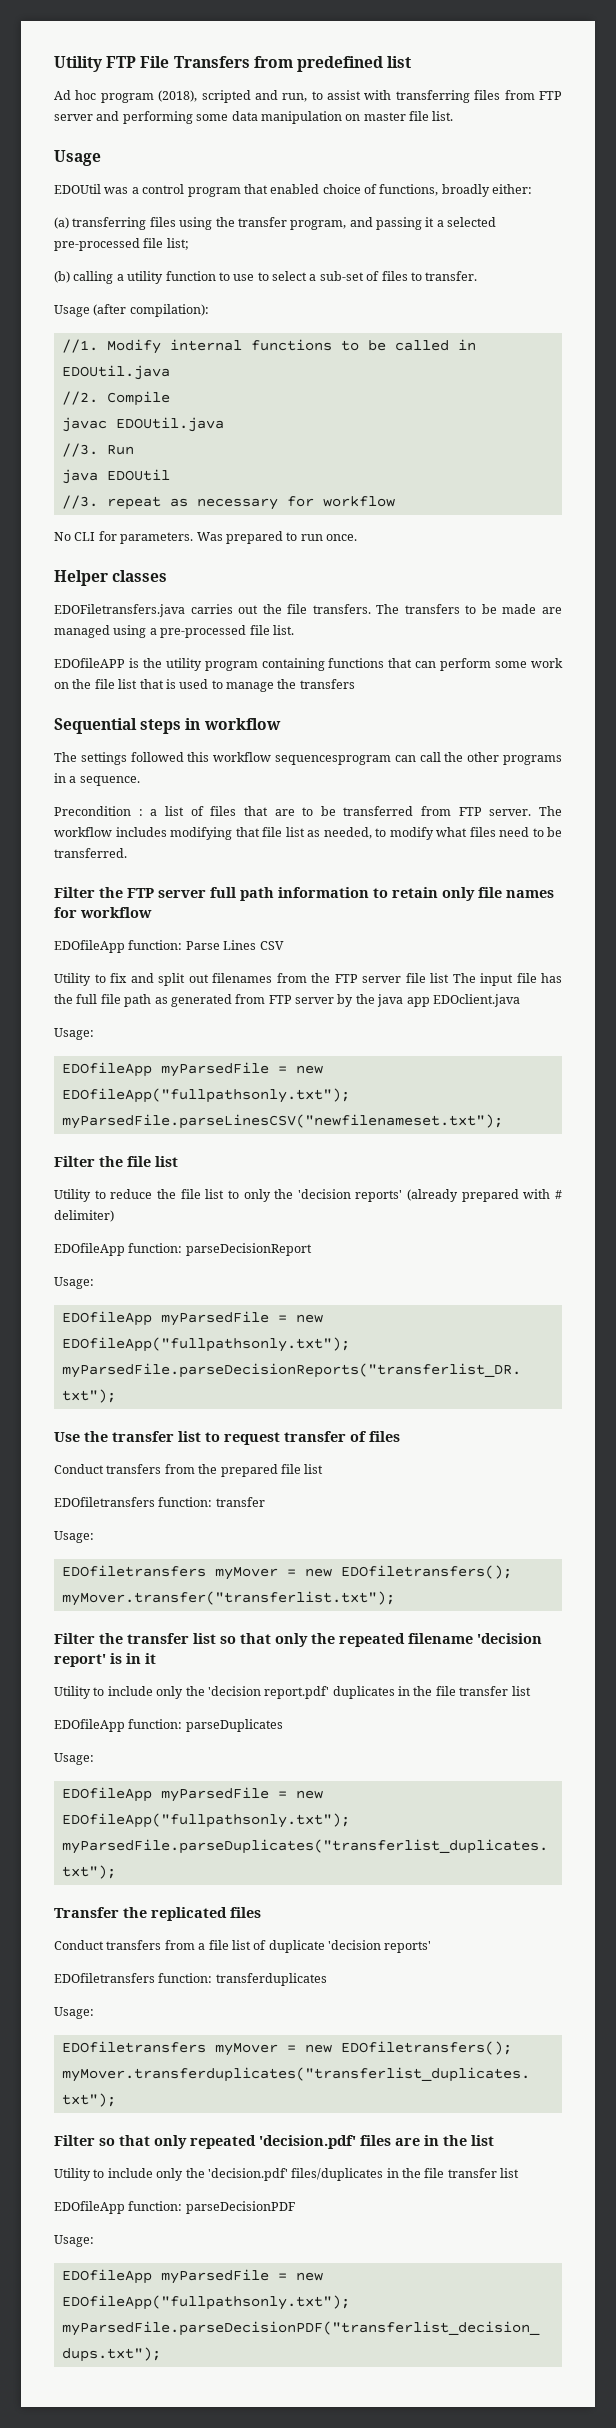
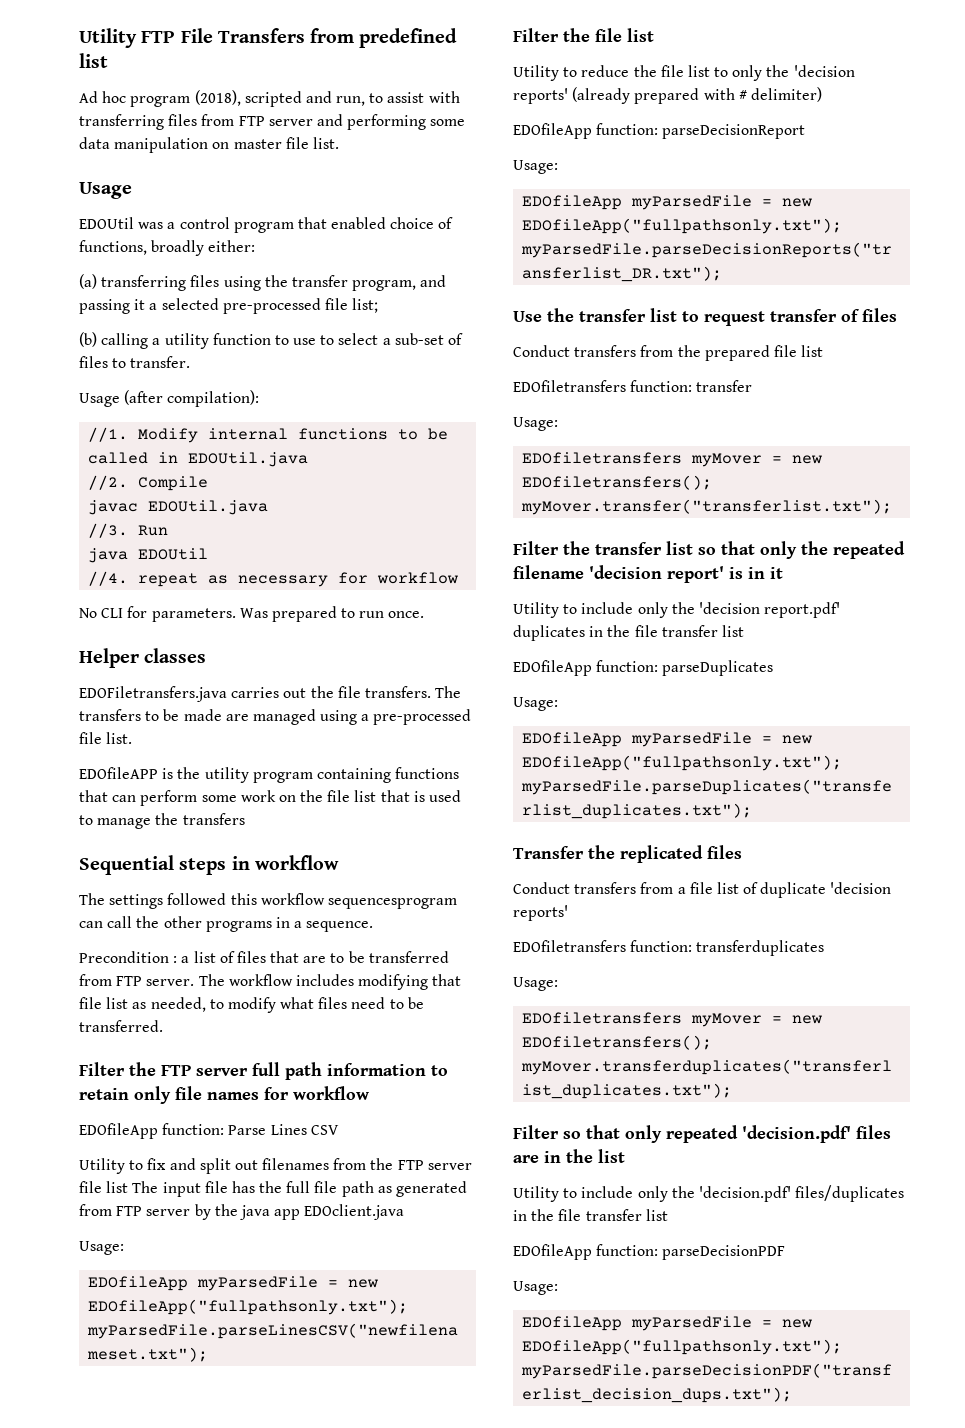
[61,495,98,509] //3. -> [88,571,129,586] //4.

